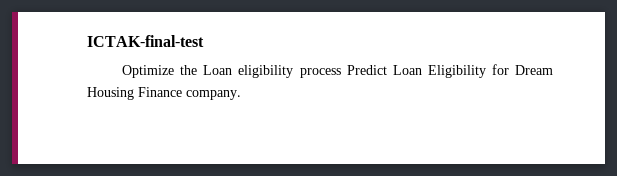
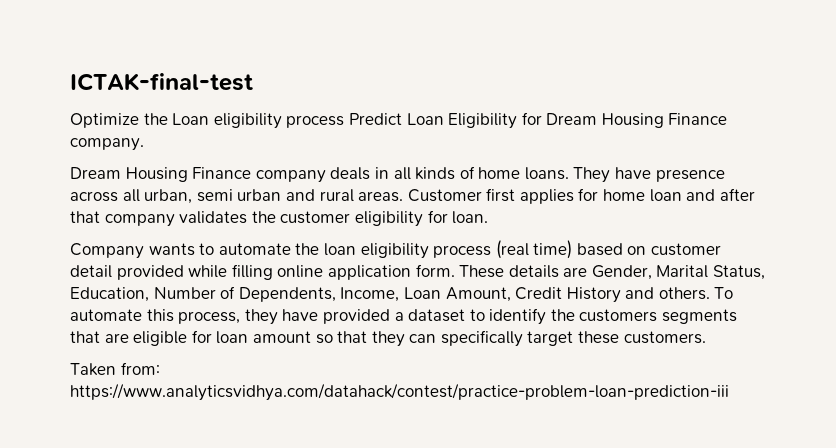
(241, 95) none -> [70,166,725,183] [70,188,755,204] [70,210,489,227] [70,240,722,259] [70,264,766,280] [70,286,734,303] [70,308,738,325] [70,330,706,347] [70,362,160,376] [70,383,729,401] // Dream Housing Finance company deals in all kinds of home loans. They have presence across all urban, semi urban and rural areas. Customer first applies for home loan and after that company validates the customer eligibility for loan. // Company wants to automate the loan eligibility process (real time) based on customer detail provided while filling online application form. These details are Gender, Marital Status, Education, Number of Dependents, Income, Loan Amount, Credit History and others. To automate this process, they have provided a dataset to identify the customers segments that are eligible for loan amount so that they can specifically target these customers. // Taken from: https://www.analyticsvidhya.com/datahack/contest/practice-problem-loan-prediction-iii

